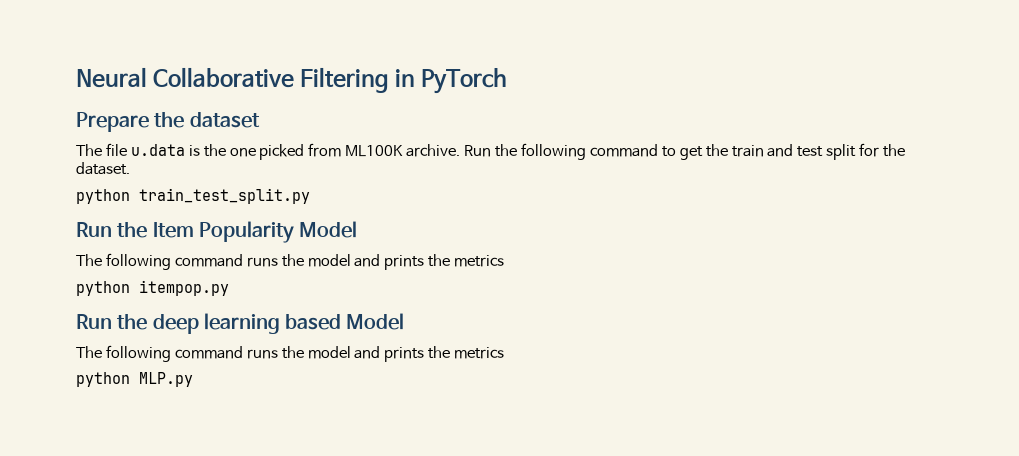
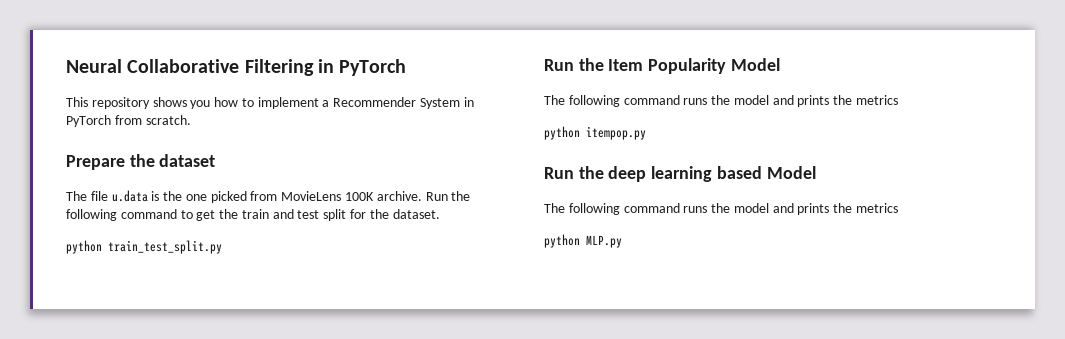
(508, 81) none -> [66,97,474,109] [66,115,191,127] // This repository shows you how to implement a Recommender System in PyTorch from scratch.
[345,145,404,157] ML100K -> [281,191,375,201] MovieLens 100K

